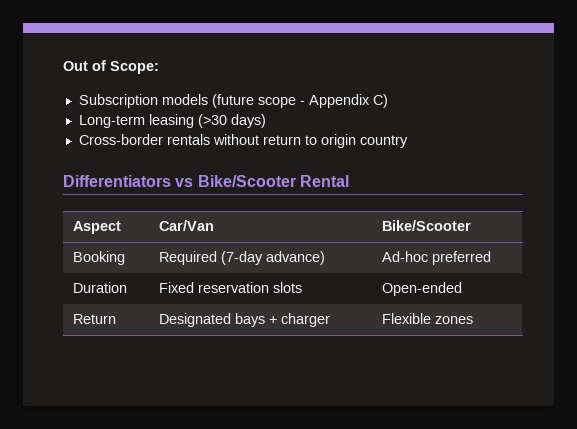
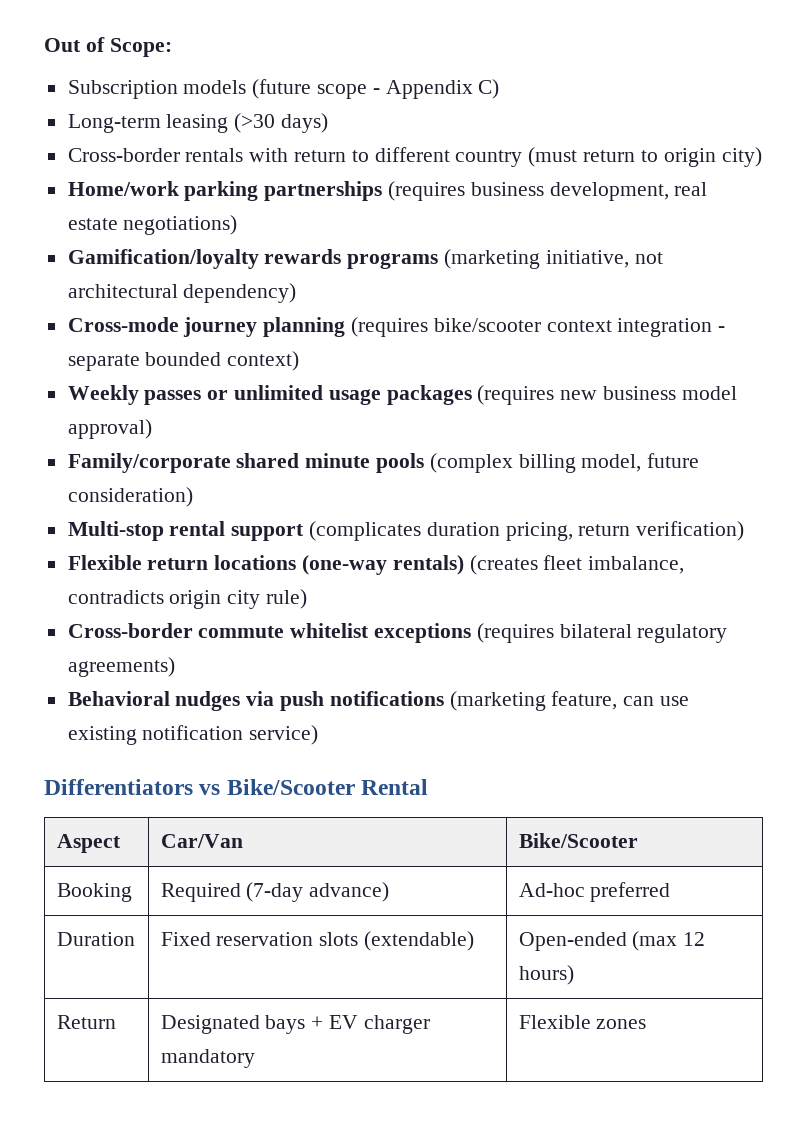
[212,134,408,148] without return to origin country -> [249,147,762,167] [67,181,708,201] [67,215,238,235] [67,249,663,269] [67,283,297,303] [67,317,726,337] [67,351,300,371] [67,385,737,405] [67,419,152,439] [67,453,700,473] [67,487,193,507] [67,521,745,541] [67,555,685,575] [67,589,308,609] [67,623,728,643] [67,657,175,677] [67,691,690,711] [67,725,319,745] with return to different country (must return to origin city) // Home/work parking partnerships (requires business development, real estate negotiations) // Gamification/loyalty rewards programs (marketing initiative, not architectural dependency) // Cross-mode journey planning (requires bike/scooter context integration - separate bounded context) // Weekly passes or unlimited usage packages (requires new business model approval) // Family/corporate shared minute pools (complex billing model, future consideration) // Multi-stop rental support (complicates duration pricing, return verification) // Flexible return locations (one-way rentals) (creates fleet imbalance, contradicts origin city rule) // Cross-border commute whitelist exceptions (requires bilateral regulatory agreements) // Behavioral nudges via push notifications (marketing feature, can use existing notification service)
(303, 287) none -> [364,931,475,951] (extendable)
(463, 289) none -> [632,931,706,951] [518,965,574,985] (max 12 hours)
(278, 320) none -> [329,1015,359,1029] EV
(331, 320) none -> [160,1049,255,1068] mandatory

